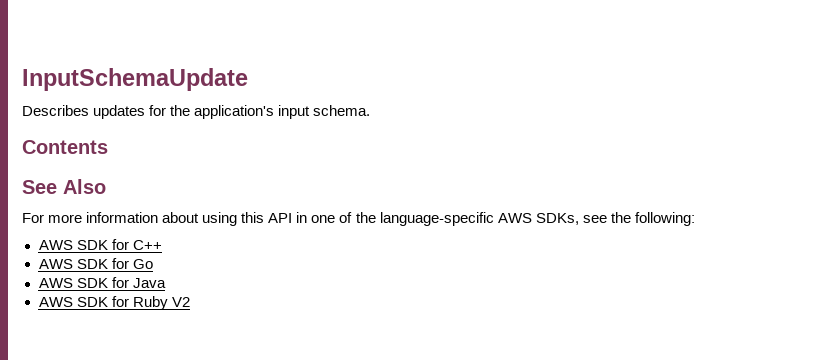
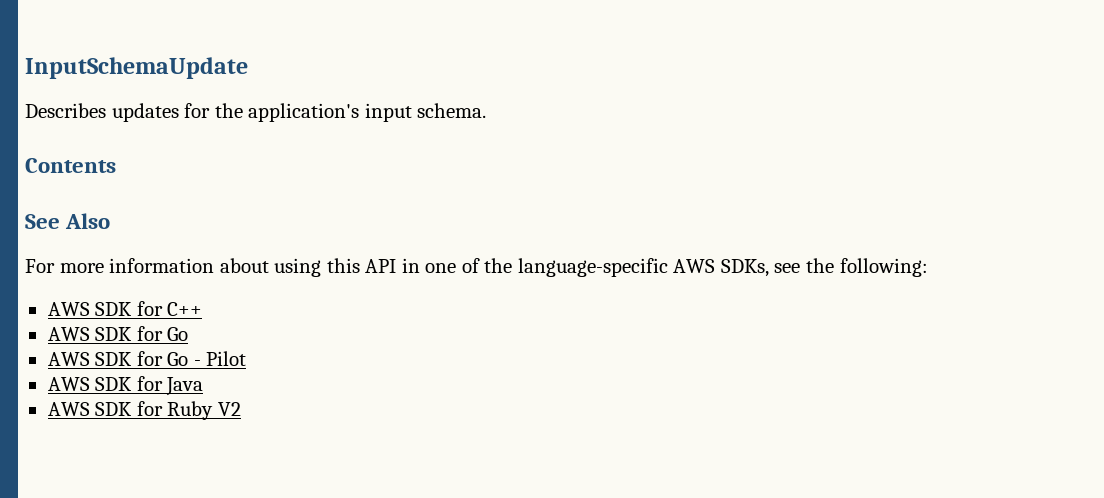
(153, 264) none -> [47,351,247,366] // AWS SDK for Go - Pilot

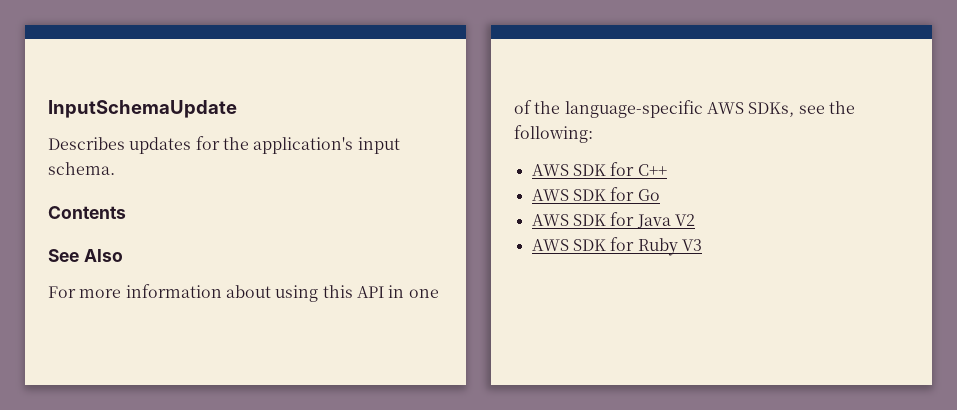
[47,351,247,366] // AWS SDK for Go - Pilot -> (660, 195) none
(204, 386) none -> [674,214,695,226] V2
[217,402,241,416] V2 -> [681,239,702,251] V3

